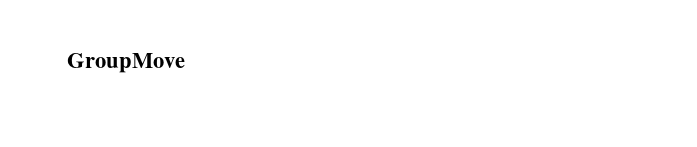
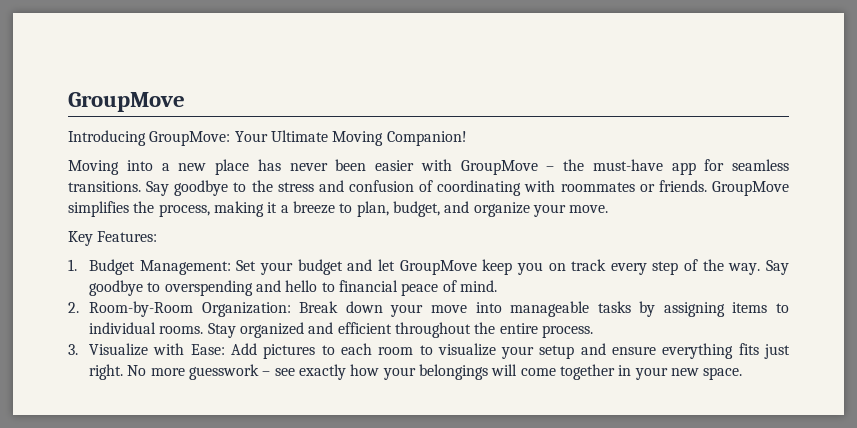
[67,53,185,73] GroupMove -> [68,92,185,112] [68,130,467,146] [68,159,789,175] [68,180,789,196] [68,201,609,217] [68,231,158,246] [68,259,789,275] [89,280,497,296] [68,301,789,317] [89,322,593,338] [68,343,790,359] [89,364,743,380] GroupMove // Introducing GroupMove: Your Ultimate Moving Companion! // Moving into a new place has never been easier with GroupMove – the must-have app for seamless transitions. Say goodbye to the stress and confusion of coordinating with roommates or friends. GroupMove simplifies the process, making it a breeze to plan, budget, and organize your move. // Key Features: // 1. Budget Management: Set your budget and let GroupMove keep you on track every step of the way. Say goodbye to overspending and hello to financial peace of mind. // 2. Room-by-Room Organization: Break down your move into manageable tasks by assigning items to individual rooms. Stay organized and efficient throughout the entire process. // 3. Visualize with Ease: Add pictures to each room to visualize your setup and ensure everything fits just right. No more guesswork – see exactly how your belongings will come together in your new space.

